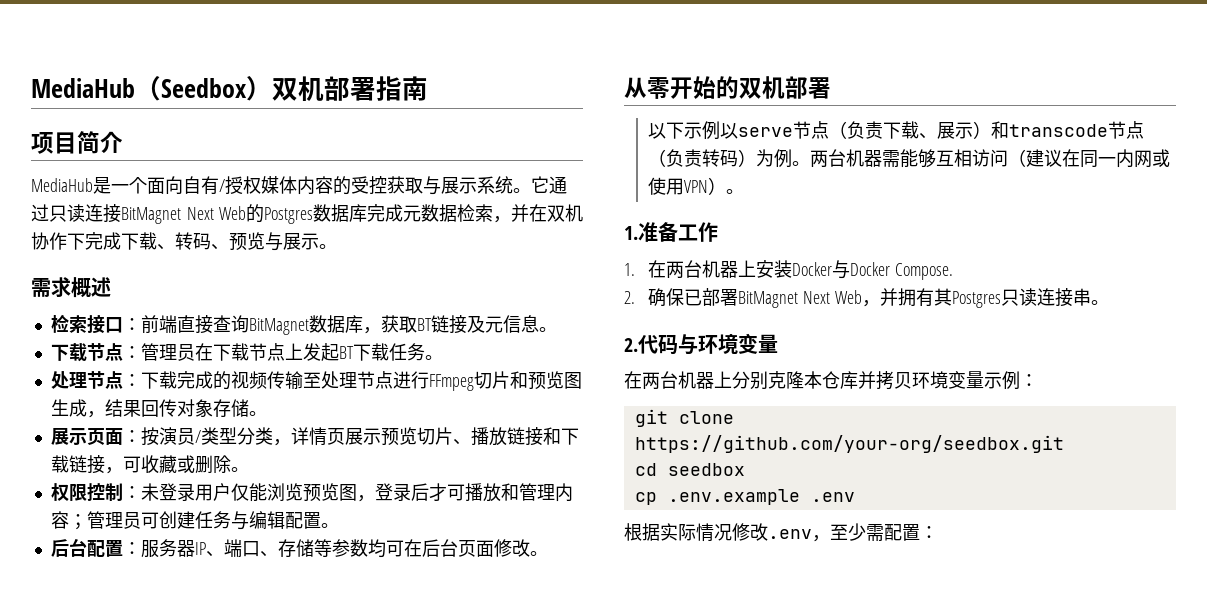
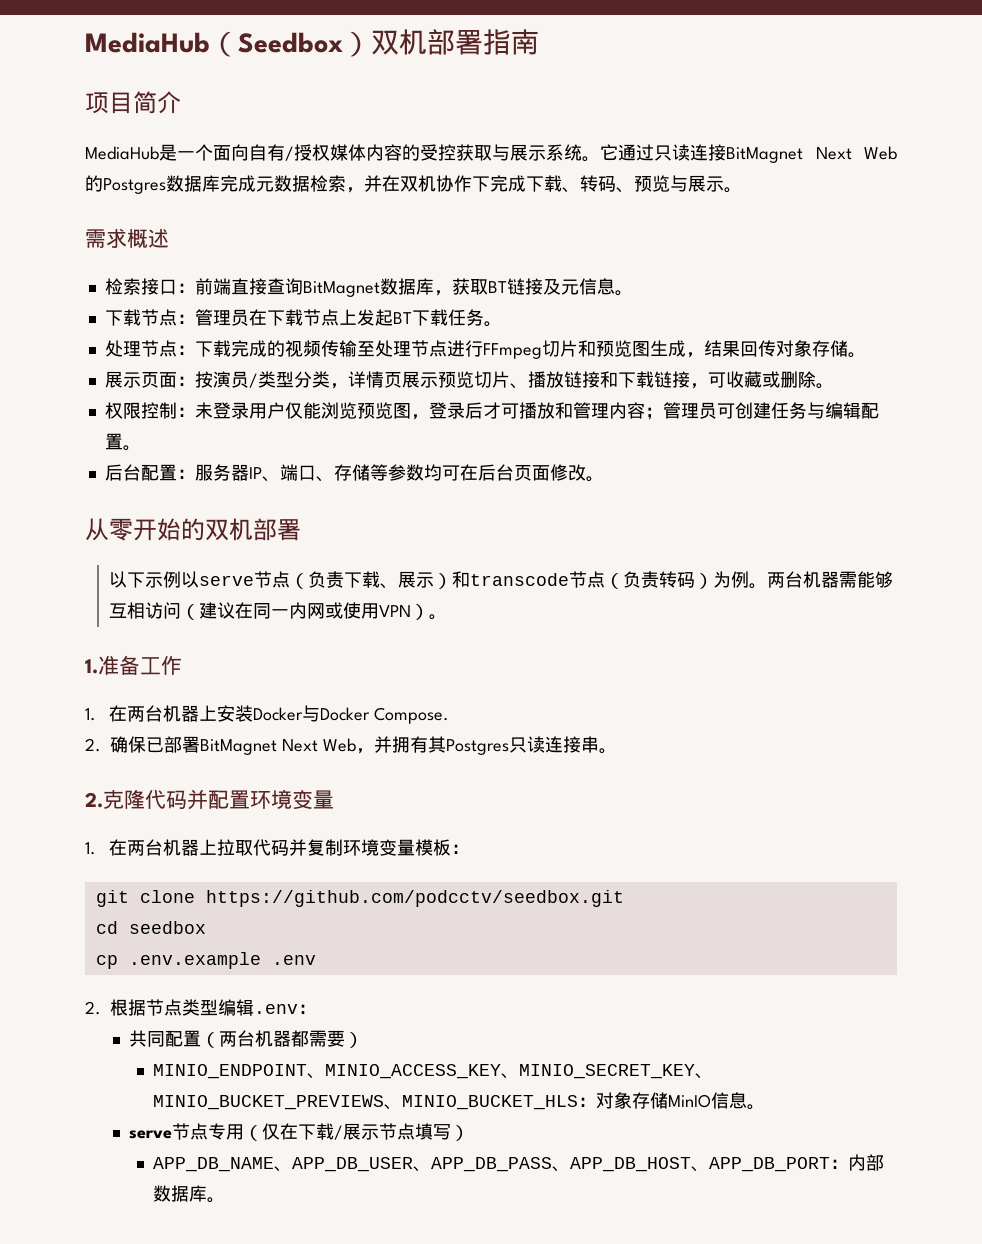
[638,334,698,355] 代码与 -> [103,789,250,810] 克隆代码并配置
[624,371,1020,390] 在两台机器上分别克隆本仓库并拷贝环境变量示例 -> [85,839,452,856] 1.在两台机器上拉取代码并复制环境变量模板
[634,435,1064,453] https://github.com/your-org/seedbox.git -> [205,890,624,907] https://github.com/podcctv/seedbox.git
[624,523,938,542] 根据实际情况修改.env，至少需配置： -> [85,999,316,1016] [128,1030,363,1048] [153,1064,714,1079] [153,1092,766,1110] [128,1123,469,1141] [153,1154,885,1172] [153,1185,226,1203] 2.根据节点类型编辑.env： // 共同配置（两台机器都需要） // MINIO_ENDPOINT、MINIO_ACCESS_KEY、MINIO_SECRET_KEY、MINIO_BUCKET_PREVIEWS、MINIO_BUCKET_HLS：对象存储MinIO信息。 // serve节点专用（仅在下载/展示节点填写） // APP_DB_NAME、APP_DB_USER、APP_DB_PASS、APP_DB_HOST、APP_DB_PORT：内部数据库。

